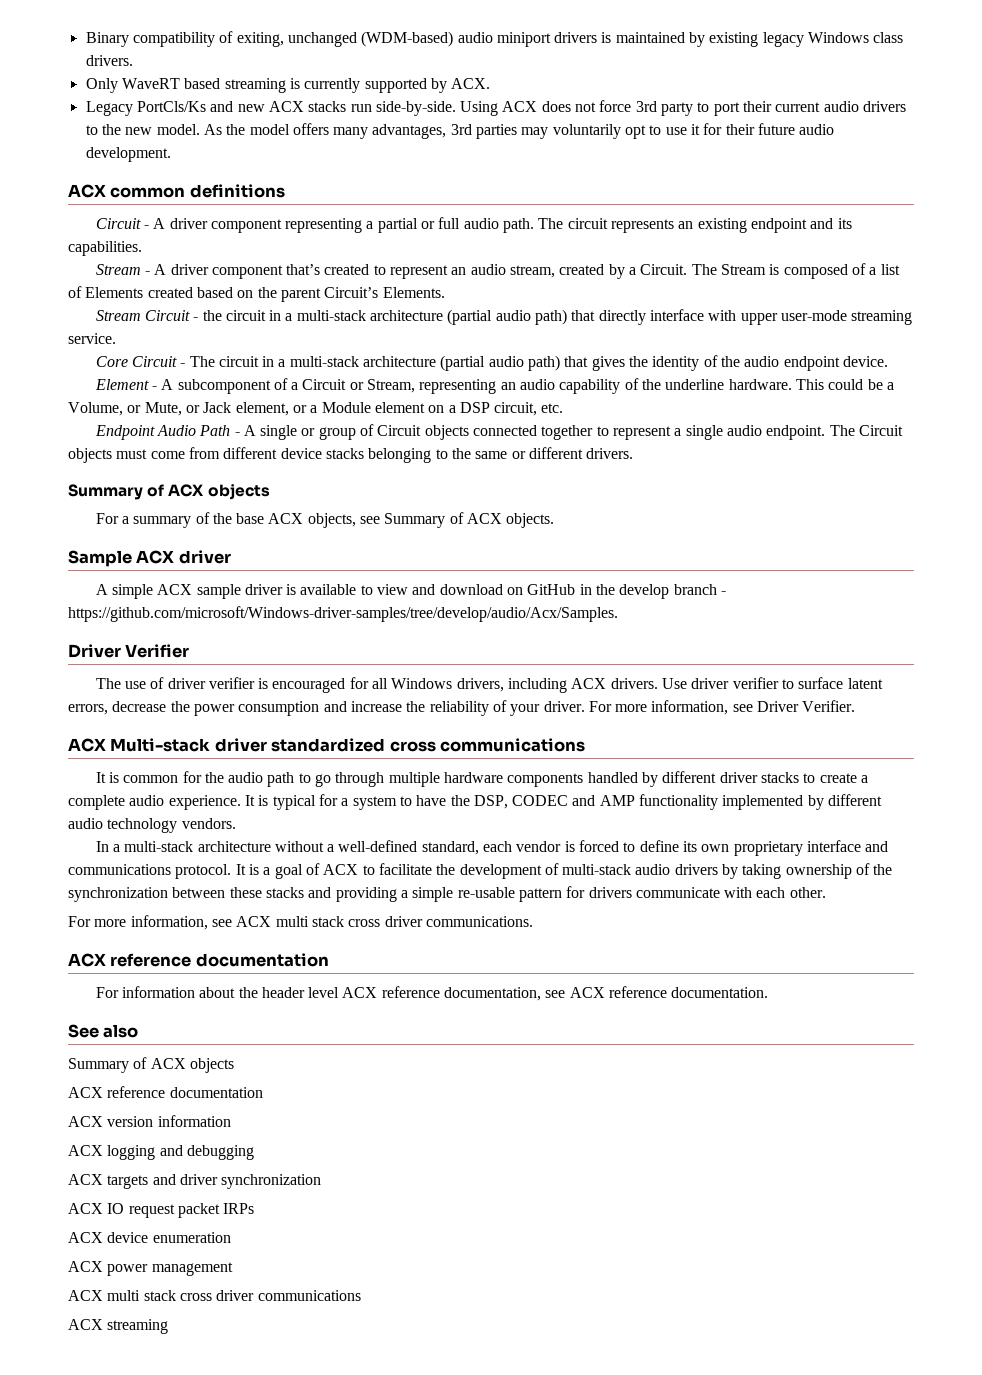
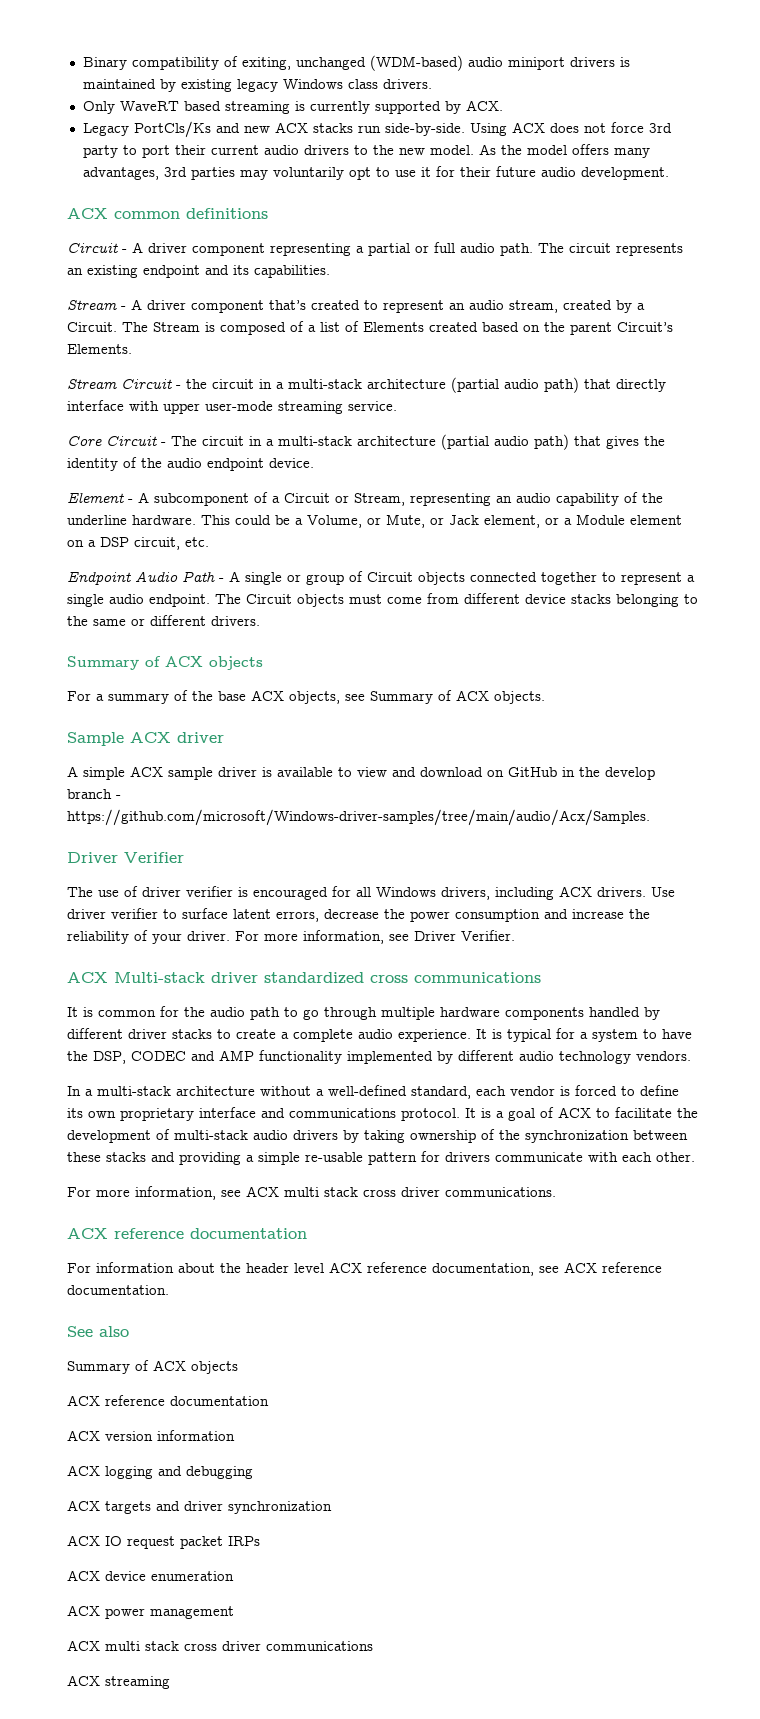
[68,606,618,622] https://github.com/microsoft/Windows-driver-samples/tree/develop/audio/Acx/Samples. -> [67,809,650,826] https://github.com/microsoft/Windows-driver-samples/tree/main/audio/Acx/Samples.

